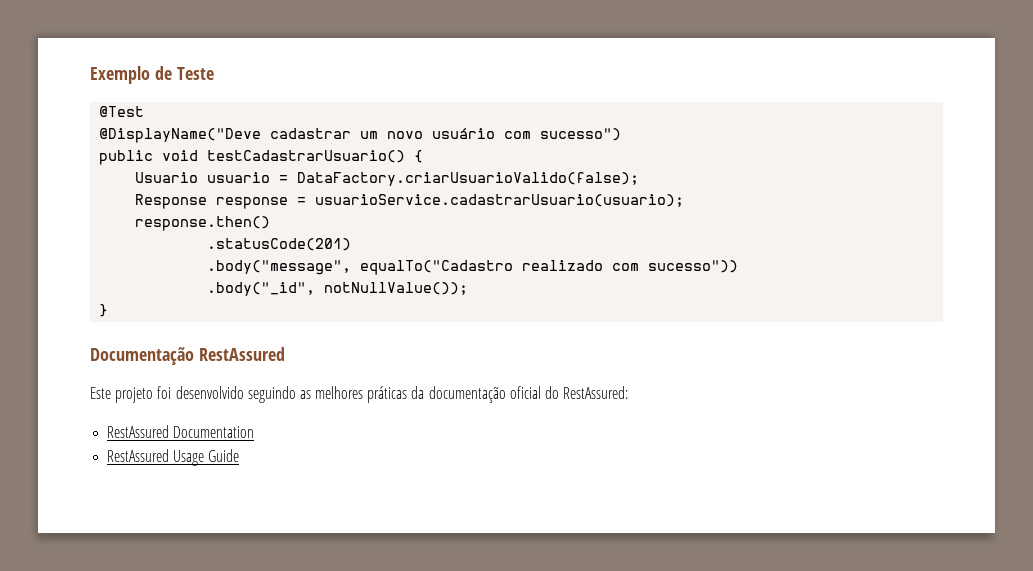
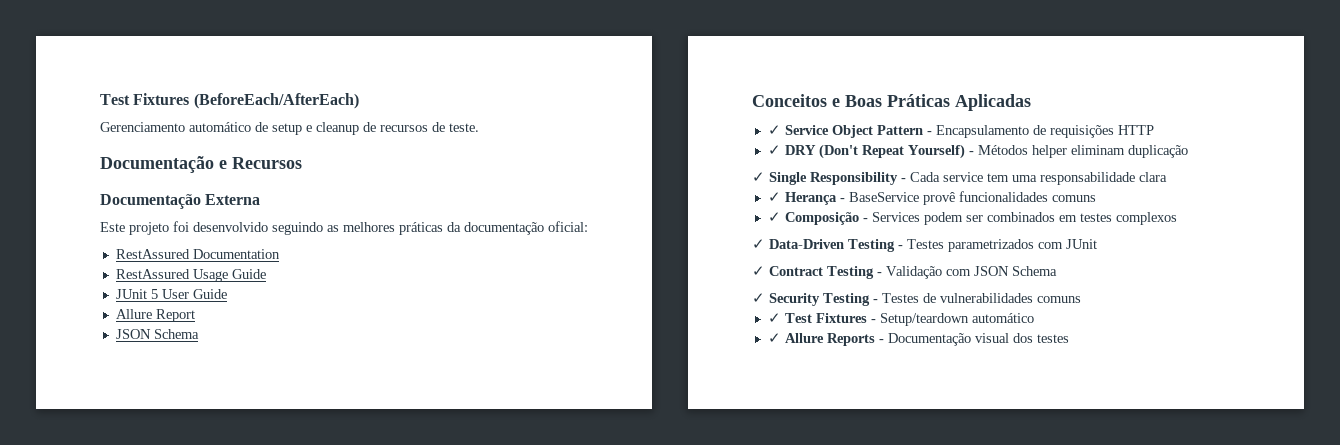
[90,66,214,84] [99,106,145,117] [99,128,622,143] [99,150,424,165] [135,172,640,186] [135,194,685,209] [135,216,271,231] [207,238,352,251] [207,260,739,275] [207,282,469,296] [99,304,109,317] [90,347,285,365] Exemplo de Teste // @Test // @DisplayName("Deve cadastrar um novo usuário com sucesso") // public void testCadastrarUsuario() { // Usuario usuario = DataFactory.criarUsuarioValido(false); // Response response = usuarioService.cadastrarUsuario(usuario); // response.then() // .statusCode(201) // .body("message", equalTo("Cadastro realizado com sucesso")) // .body("_id", notNullValue()); // } // Documentação RestAssured -> [100,93,359,109] [100,122,479,135] [100,156,302,173] [100,194,261,209] Test Fixtures (BeforeEach/AfterEach) // Gerenciamento automático de setup e cleanup de recursos de teste. // Documentação e Recursos // Documentação Externa
[509,386,629,399] oficial do RestAssured: -> [548,221,588,232] oficial:
(240, 455) none -> [115,289,227,299] [115,309,195,322] [115,329,199,339] [752,94,1031,111] [767,125,1154,138] [767,144,1188,159] [752,172,1167,185] [767,191,1096,205] [767,212,1177,225] [752,239,1097,252] [752,266,1057,279] [752,293,1081,306] [767,313,1034,326] [767,333,1069,346] // JUnit 5 User Guide // Allure Report // JSON Schema // Conceitos e Boas Práticas Aplicadas // ✓ Service Object Pattern - Encapsulamento de requisições HTTP // ✓ DRY (Don't Repeat Yourself) - Métodos helper eliminam duplicação // ✓ Single Responsibility - Cada service tem uma responsabilidade clara // ✓ Herança - BaseService provê funcionalidades comuns // ✓ Composição - Services podem ser combinados em testes complexos // ✓ Data-Driven Testing - Testes parametrizados com JUnit // ✓ Contract Testing - Validação com JSON Schema // ✓ Security Testing - Testes de vulnerabilidades comuns // ✓ Test Fixtures - Setup/teardown automático // ✓ Allure Reports - Documentação visual dos testes

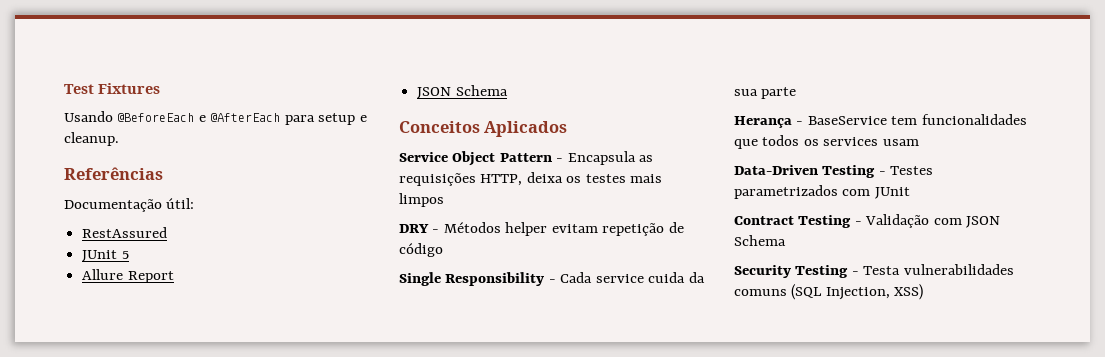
[100,93,359,109] [100,122,479,135] [100,156,302,173] [100,194,261,209] [100,221,588,235] [115,249,280,259] [115,269,266,282] Test Fixtures (BeforeEach/AfterEach) // Gerenciamento automático de setup e cleanup de recursos de teste. // Documentação e Recursos // Documentação Externa // Este projeto foi desenvolvido seguindo as melhores práticas da documentação oficial: // RestAssured Documentation // RestAssured Usage Guide -> [64,83,160,94] [64,111,367,125] [64,132,119,146] [64,167,163,180] [64,198,195,212] [82,227,168,238] Test Fixtures // Usando @BeforeEach e @AfterEach para setup e cleanup. // Referências // Documentação útil: // RestAssured
[161,289,227,299] User Guide -> (129, 255) none
[832,94,1031,111] [767,125,1154,138] [767,144,1188,159] [752,172,765,182] e Boas Práticas Aplicadas // ✓ Service Object Pattern - Encapsulamento de requisições HTTP // ✓ DRY (Don't Repeat Yourself) - Métodos helper eliminam duplicação // ✓ -> [484,121,568,137] [399,151,654,166] [399,172,663,186] [399,193,444,207] [399,222,684,236] [399,243,443,257] Aplicados // Service Object Pattern - Encapsula as requisições HTTP, deixa os testes mais limpos // DRY - Métodos helper evitam repetição de código //
[987,172,1167,185] [767,191,1096,205] [767,212,1177,225] [752,239,765,249] tem uma responsabilidade clara // ✓ Herança - BaseService provê funcionalidades comuns // ✓ Composição - Services podem ser combinados em testes complexos // ✓ -> [648,272,705,283] [734,87,797,99] [734,114,1027,128] [734,135,919,149] cuida da sua parte // Herança - BaseService tem funcionalidades que todos os services usam //
[752,266,765,276] ✓ -> (910, 193) none
[752,293,765,303] ✓ -> (786, 240) none
[882,293,936,303] Testes de -> [863,266,901,275] Testa
[767,313,1034,326] [767,333,1069,346] // ✓ Test Fixtures - Setup/teardown automático // ✓ Allure Reports - Documentação visual dos testes -> [791,284,924,300] (SQL Injection, XSS)

